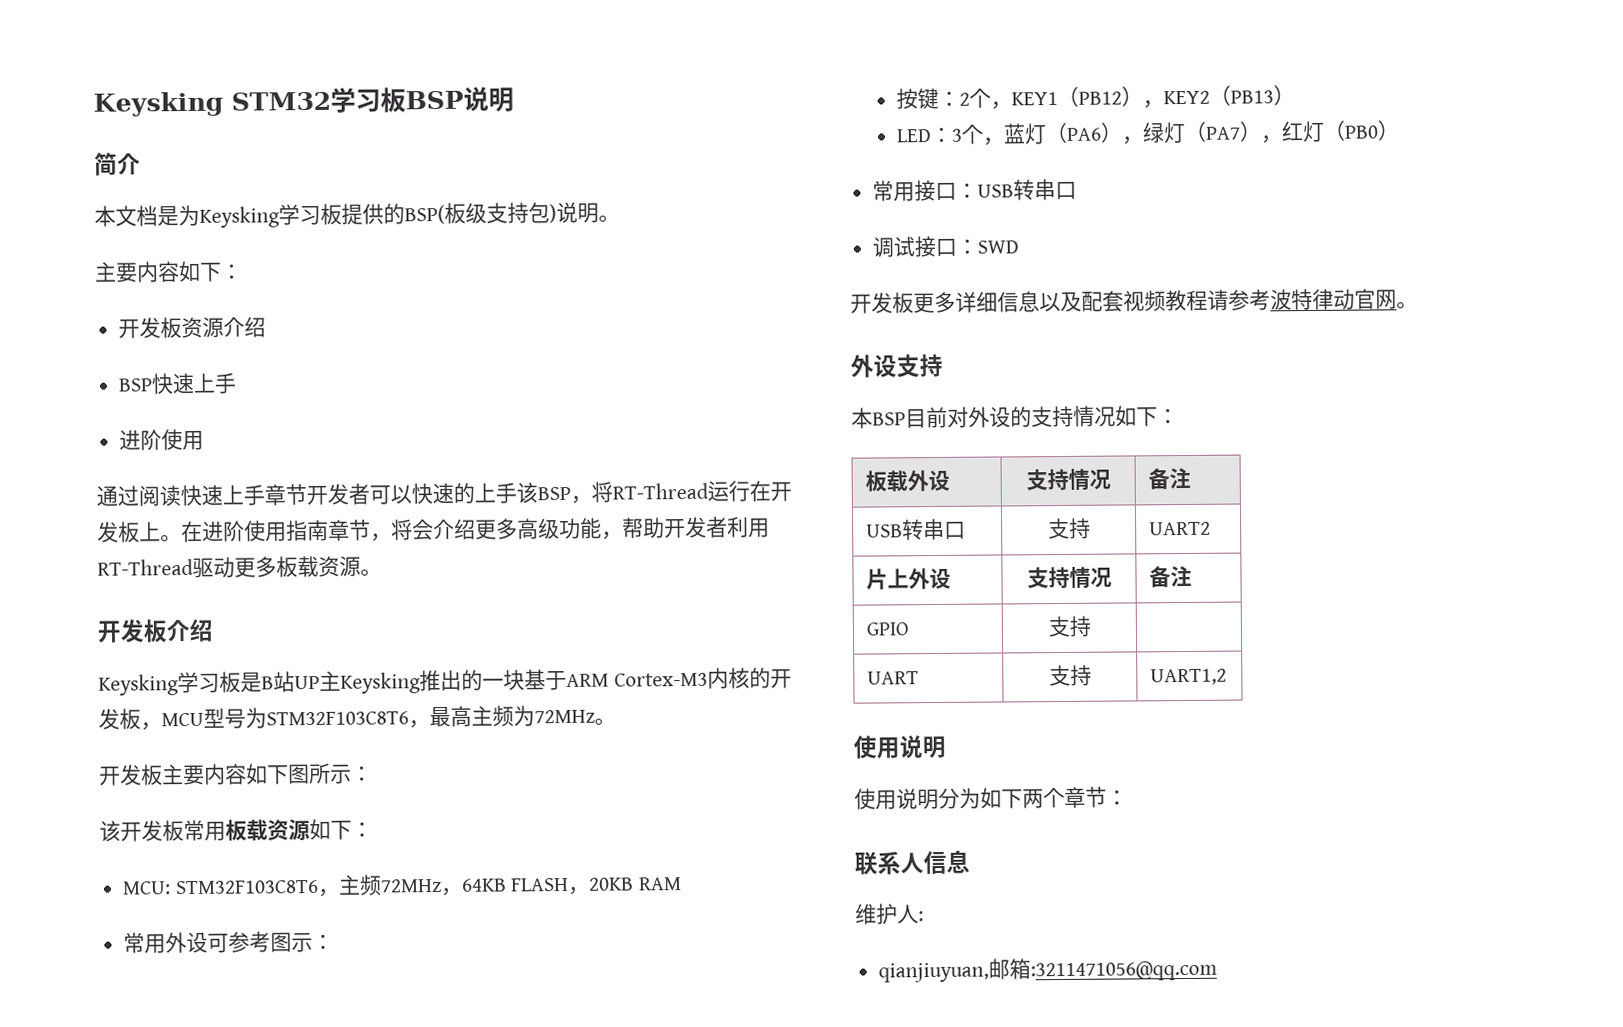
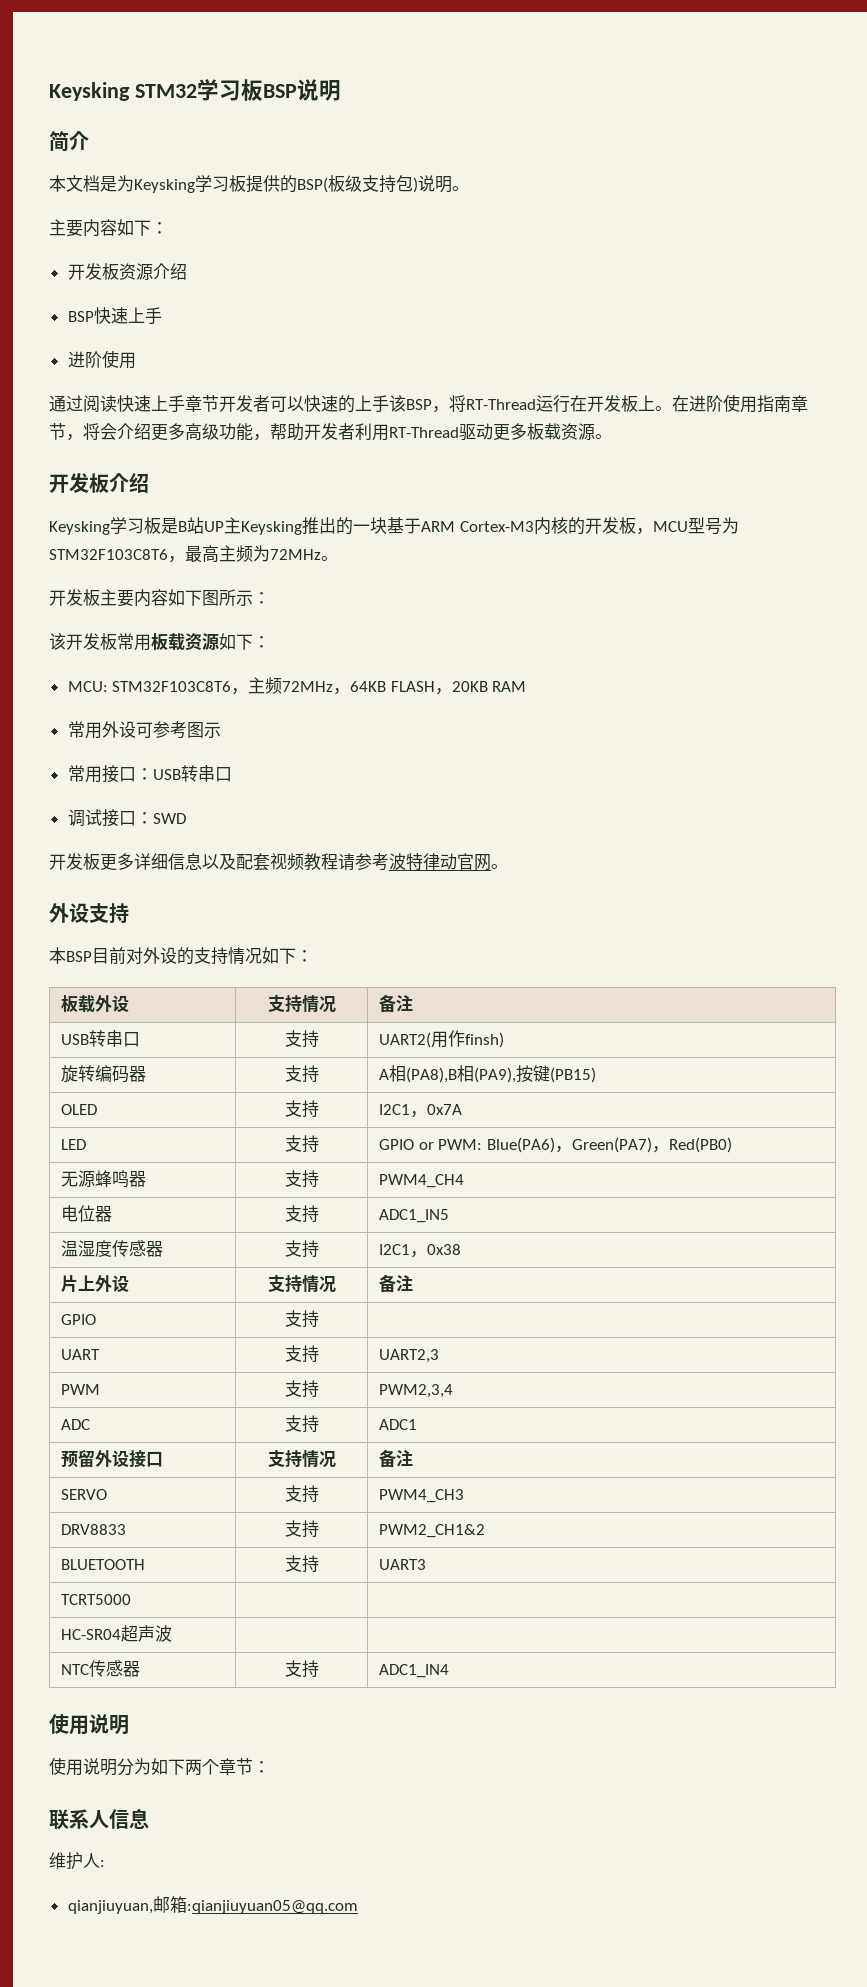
[312,933,335,950] [895,85,1295,110] [895,120,1400,146] ： // 按键：2个，KEY1（PB12），KEY2（PB13） // LED：3个，蓝灯（PA6），绿灯（PA7），红灯（PB0） -> (221, 730) none
[1148,521,1211,536] UART2 -> [379,1030,505,1048] [61,1065,147,1083] [284,1065,319,1083] [379,1065,597,1083] [61,1104,98,1115] [284,1100,319,1118] [379,1104,463,1118] [61,1139,87,1150] [284,1135,319,1153] [379,1137,732,1153] [61,1170,147,1188] [284,1170,319,1188] [379,1174,465,1188] [61,1205,113,1222] [284,1205,319,1223] [379,1209,450,1223] [61,1240,164,1257] [284,1240,319,1258] [379,1244,462,1258] UART2(用作finsh) // 旋转编码器 | 支持 | A相(PA8),B相(PA9),按键(PB15) // OLED | 支持 | I2C1，0x7A // LED | 支持 | GPIO or PWM: Blue(PA6)，Green(PA7)，Red(PB0) // 无源蜂鸣器 | 支持 | PWM4_CH4 // 电位器 | 支持 | ADC1_IN5 // 温湿度传感器 | 支持 | I2C1，0x38
[1149,668,1227,686] UART1,2 -> [379,1349,440,1363] [61,1384,101,1395] [284,1380,319,1398] [379,1384,454,1398] [61,1419,91,1430] [284,1415,319,1433] [379,1419,418,1430] [61,1450,164,1468] [267,1449,336,1468] [379,1449,414,1468] [61,1489,108,1500] [284,1485,319,1503] [379,1489,465,1503] [61,1524,127,1535] [284,1520,319,1538] [379,1524,486,1538] [61,1559,146,1570] [284,1555,319,1573] [379,1559,427,1570] [61,1594,132,1605] [61,1625,173,1642] [61,1660,141,1677] [284,1660,319,1678] [379,1664,450,1678] UART2,3 // PWM | 支持 | PWM2,3,4 // ADC | 支持 | ADC1 // 预留外设接口 | 支持情况 | 备注 // SERVO | 支持 | PWM4_CH3 // DRV8833 | 支持 | PWM2_CH1&2 // BLUETOOTH | 支持 | UART3 // TCRT5000 | | // HC-SR04超声波 | | // NTC传感器 | 支持 | ADC1_IN4
[1030,960,1218,982] :3211471056@qq.com -> [186,1900,358,1914] :qianjiuyuan05@qq.com

